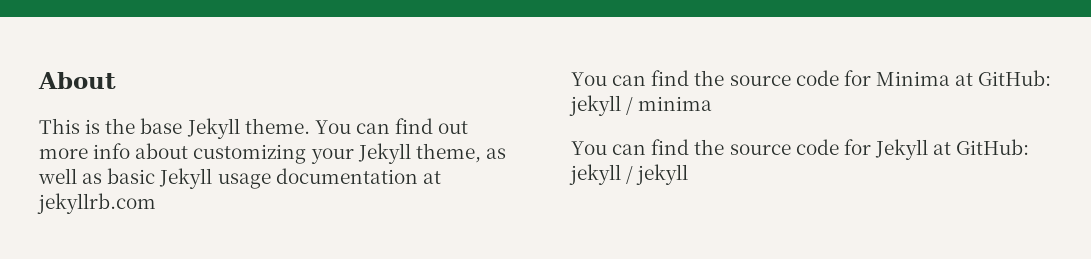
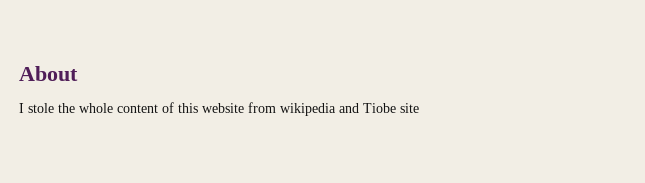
[39,118,469,139] [39,143,506,164] [38,168,441,189] [37,193,156,214] [571,70,1052,86] [569,95,713,116] [571,139,1030,160] [569,164,689,185] This is the base Jekyll theme. You can find out more info about customizing your Jekyll theme, as well as basic Jekyll usage documentation at jekyllrb.com // You can find the source code for Minima at GitHub: jekyll / minima // You can find the source code for Jekyll at GitHub: jekyll / jekyll -> [19,102,419,116] I stole the whole content of this website from wikipedia and Tiobe site

